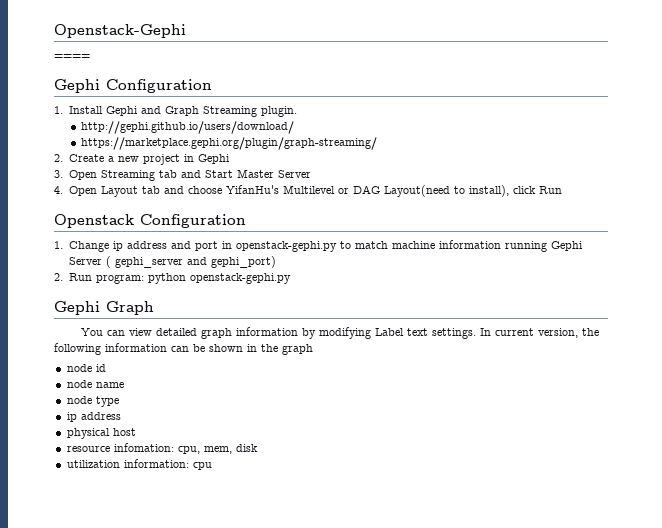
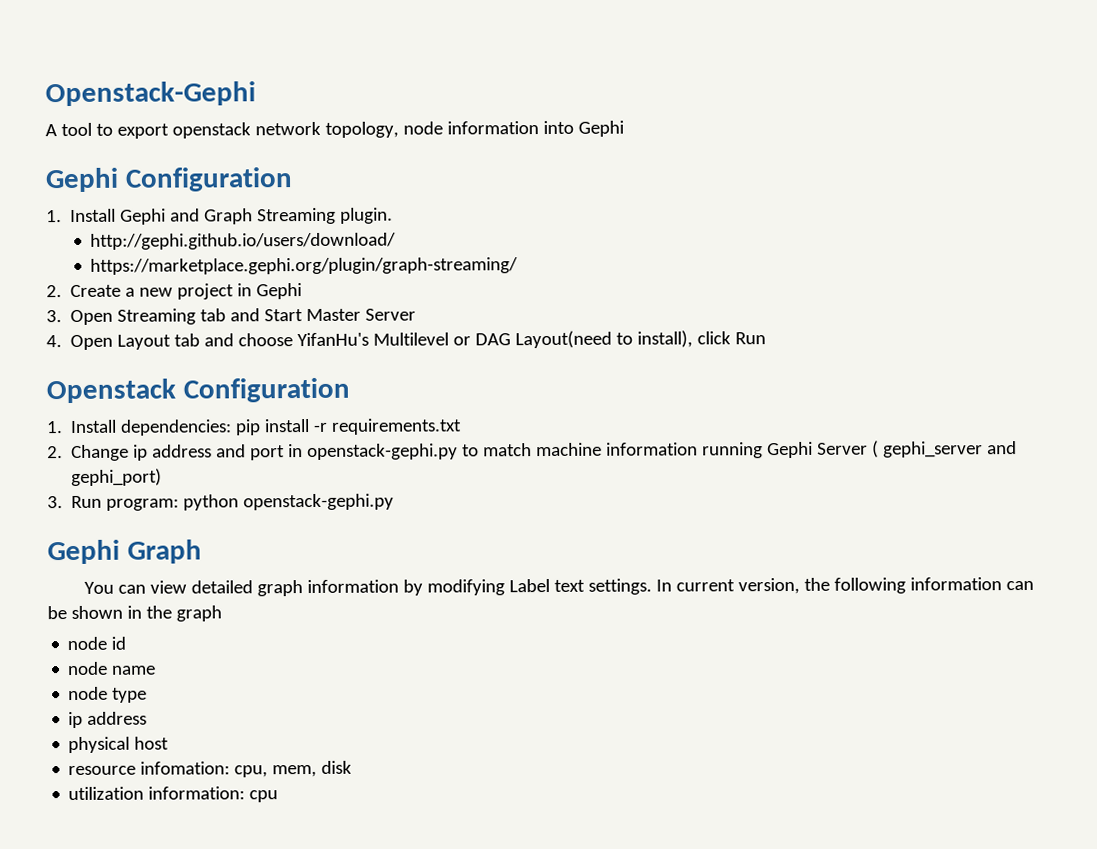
[54,54,90,59] ==== -> [45,120,624,139] A tool to export openstack network topology, node information into Gephi
(63, 245) none -> [70,418,463,436] [47,446,63,459] Install dependencies: pip install -r requirements.txt // 2.
[54,273,63,281] 2. -> [47,496,63,509] 3.

